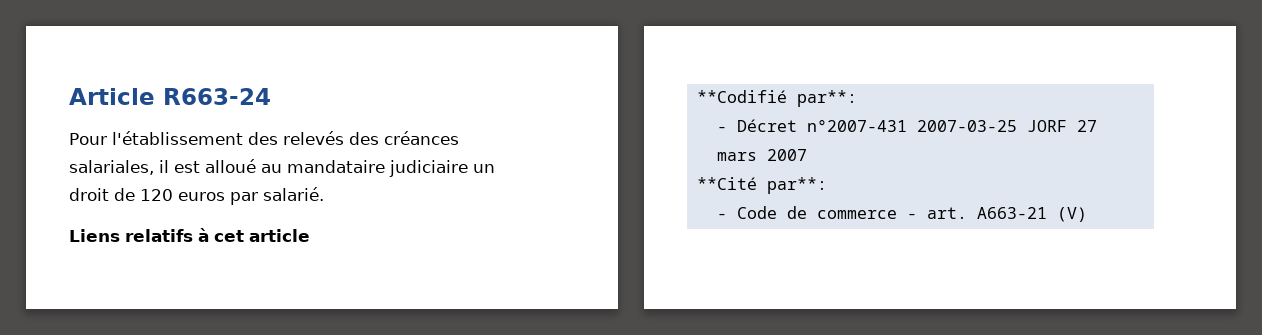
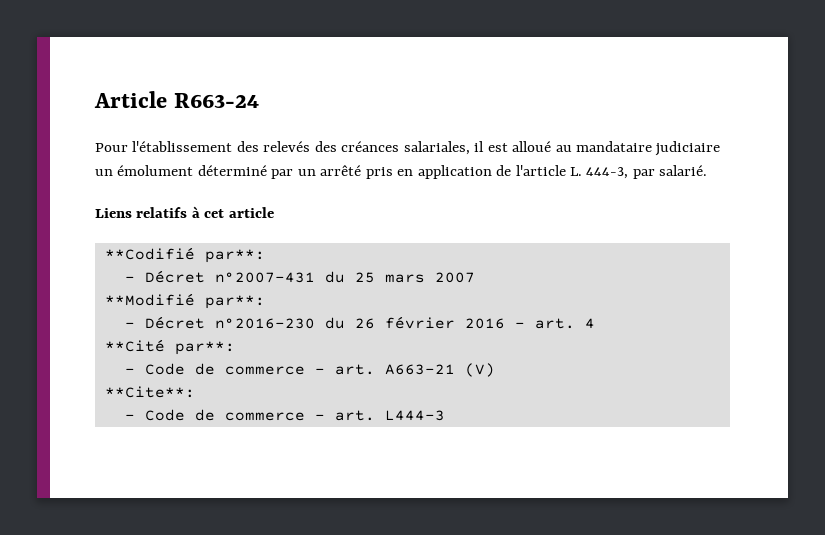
[69,188,225,201] droit de 120 euros -> [117,165,629,179] émolument déterminé par un arrêté pris en application de l'article L. 444-3,
[916,120,1097,132] 2007-03-25 JORF 27 -> [324,271,375,283] du 25
(807, 155) none -> [104,293,265,309] [124,316,595,329] // **Modifié par**: // - Décret n°2016-230 du 26 février 2016 - art. 4
(1087, 214) none -> [104,386,195,398] [124,409,445,421] // **Cite**: // - Code de commerce - art. L444-3

